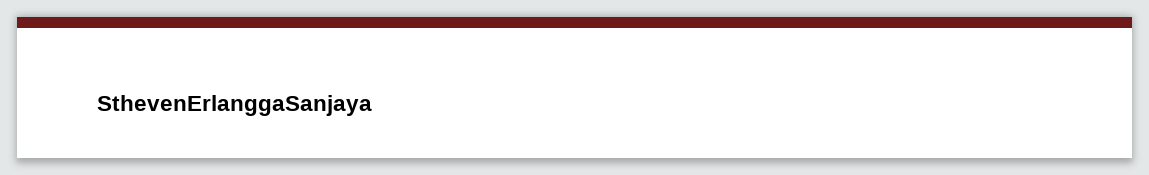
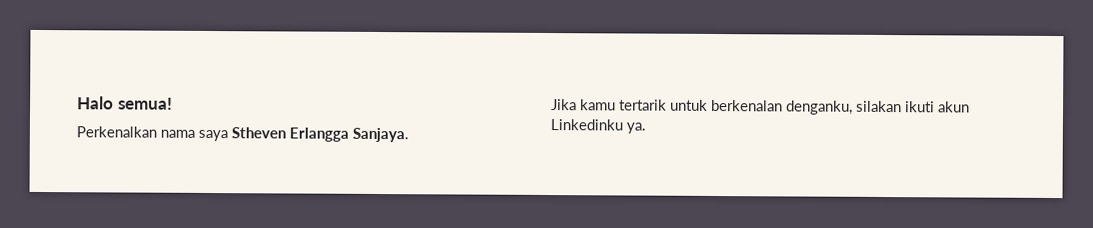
[97,95,372,116] SthevenErlanggaSanjaya -> [77,96,173,110] [76,126,409,143] [551,99,970,115] [550,119,646,134] Halo semua! // Perkenalkan nama saya Stheven Erlangga Sanjaya. // Jika kamu tertarik untuk berkenalan denganku, silakan ikuti akun Linkedinku ya.

